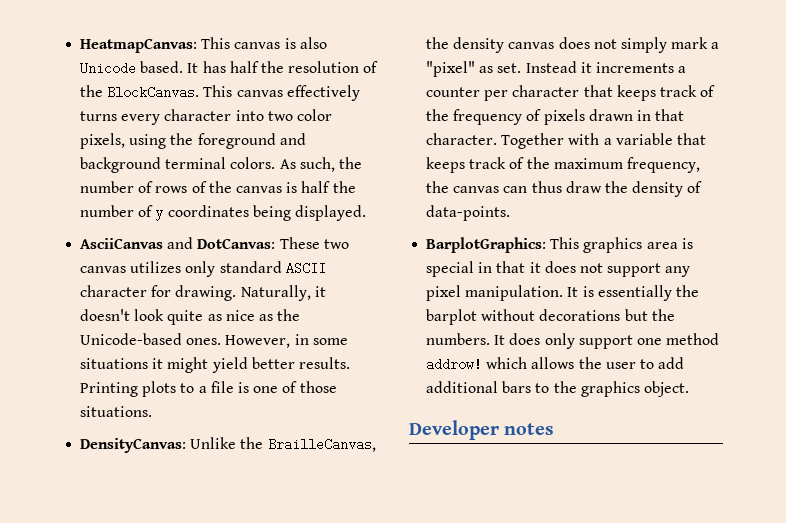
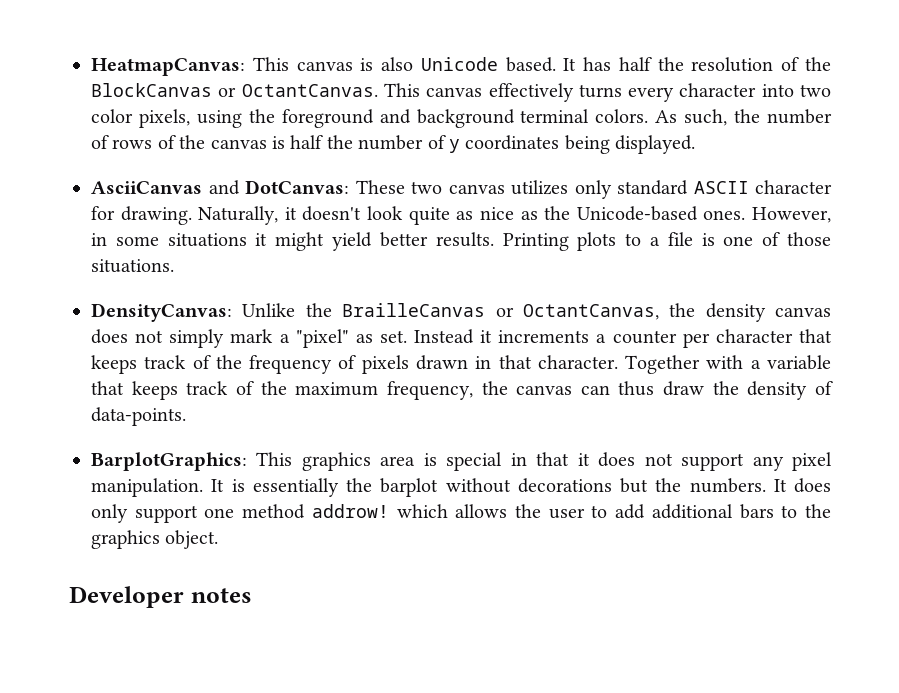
[107,86,200,99] BlockCanvas. -> [91,83,378,97] BlockCanvas or OctantCanvas.
[267,438,376,452] BrailleCanvas, -> [342,303,659,320] BrailleCanvas or OctantCanvas,

